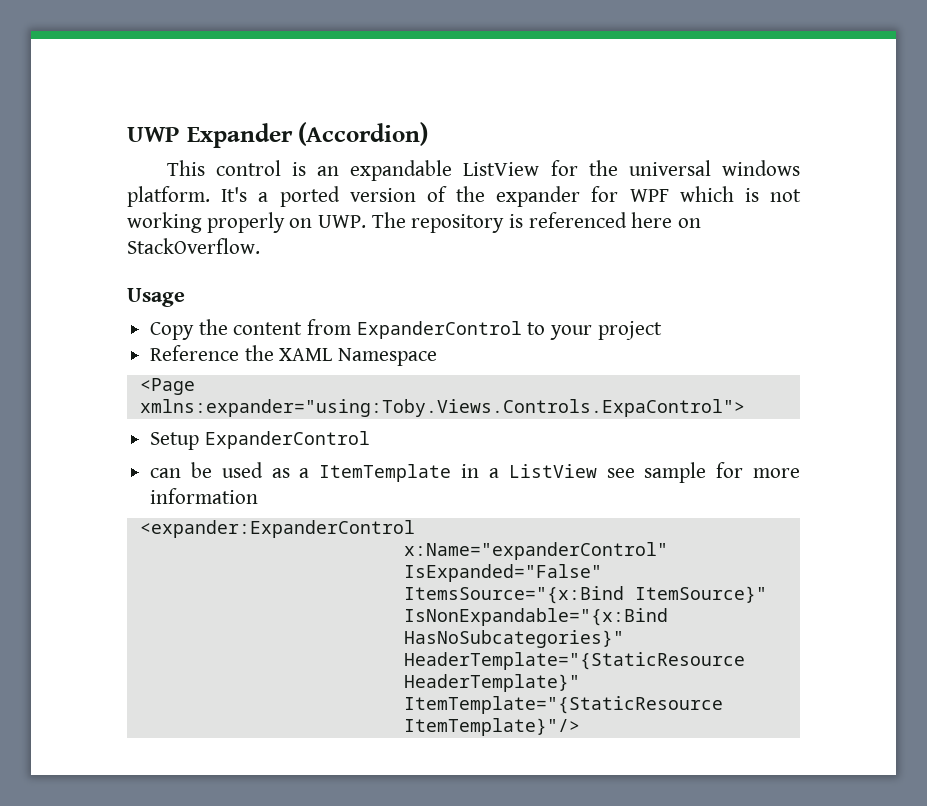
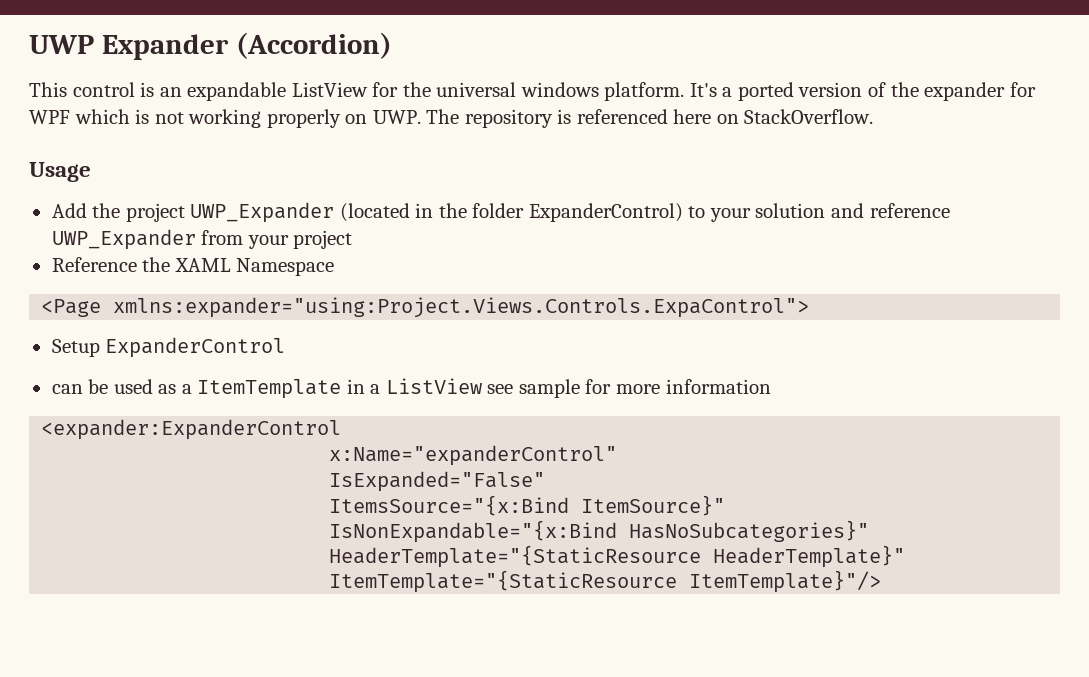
[150,319,546,340] Copy the content from ExpanderControl to -> [51,202,950,223] [51,229,244,250] Add the project UWP_Expander (located in the folder ExpanderControl) to your solution and reference UWP_Expander from
[139,399,745,417] xmlns:expander="using:Toby.Views.Controls.ExpaControl"> -> [113,297,810,318] xmlns:expander="using:Project.Views.Controls.ExpaControl">

